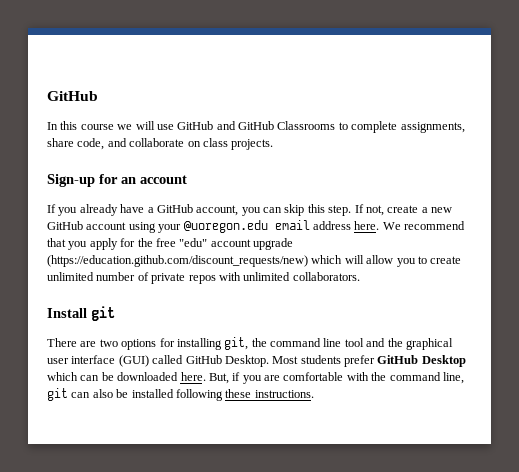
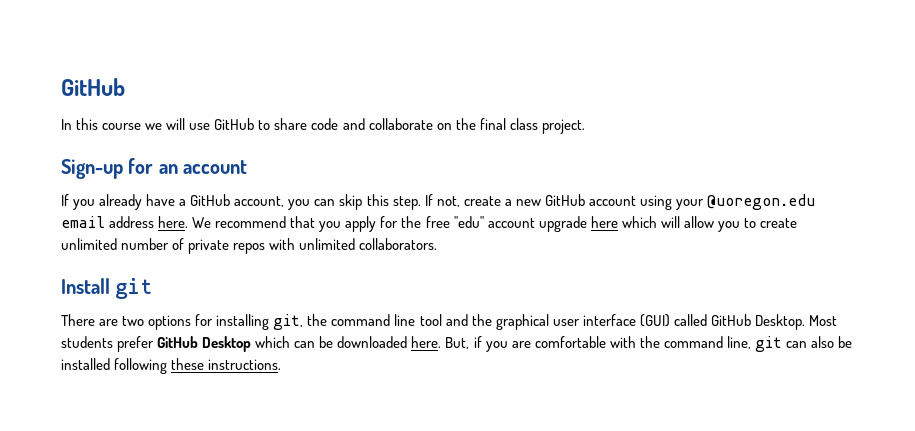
[216,121,465,133] [47,138,274,150] and GitHub Classrooms to complete assignments, share code, and collaborate on class projects. -> [258,118,585,134] to share code and collaborate on the final class project.
[47,255,308,267] (https://education.github.com/discount_requests/new) -> [590,216,618,228] here

